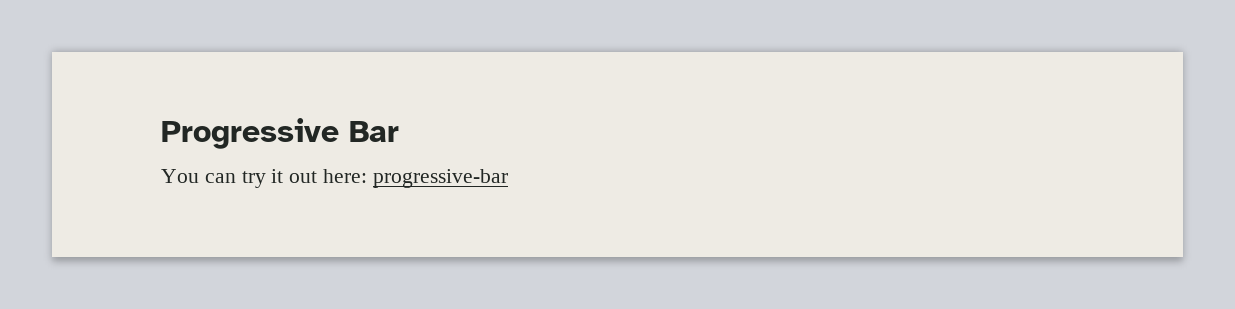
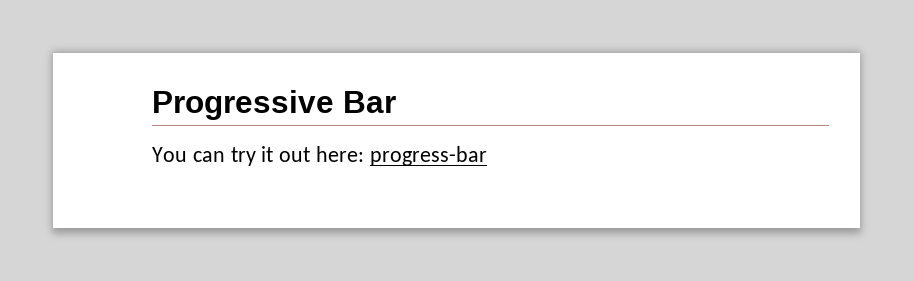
[372,169,508,188] progressive-bar -> [369,146,487,166] progress-bar

